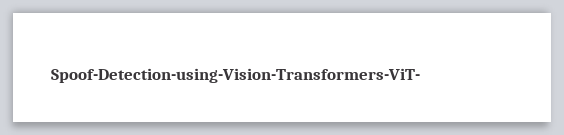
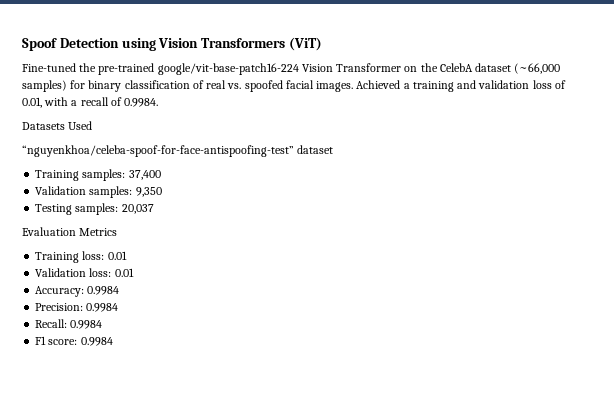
[51,68,420,83] Spoof-Detection-using-Vision-Transformers-ViT- -> [22,37,322,51] [22,63,561,75] [22,80,566,92] [22,97,159,108] [22,121,93,130] [22,145,334,157] [35,169,161,181] [35,186,162,198] [35,203,154,215] [22,227,118,236] [35,251,127,263] [35,268,134,277] [35,286,120,297] [35,303,119,312] [35,319,103,329] [35,336,113,346] Spoof Detection using Vision Transformers (ViT) // Fine-tuned the pre-trained google/vit-base-patch16-224 Vision Transformer on the CelebA dataset (~66,000 samples) for binary classification of real vs. spoofed facial images. Achieved a training and validation loss of 0.01, with a recall of 0.9984. // Datasets Used // “nguyenkhoa/celeba-spoof-for-face-antispoofing-test” dataset // Training samples: 37,400 // Validation samples: 9,350 // Testing samples: 20,037 // Evaluation Metrics // Training loss: 0.01 // Validation loss: 0.01 // Accuracy: 0.9984 // Precision: 0.9984 // Recall: 0.9984 // F1 score: 0.9984

